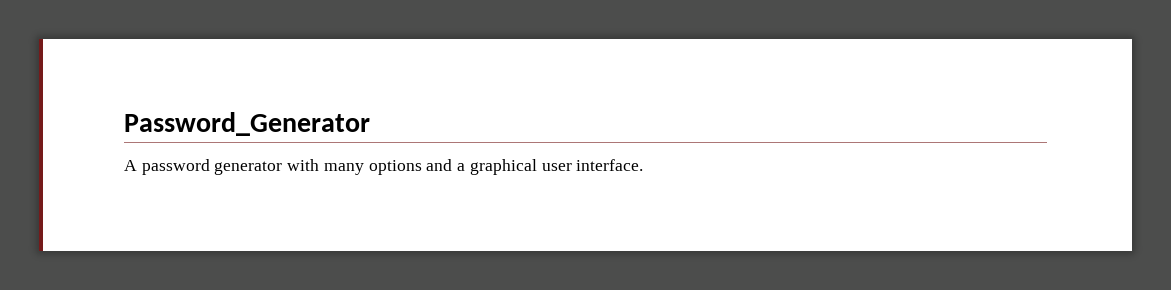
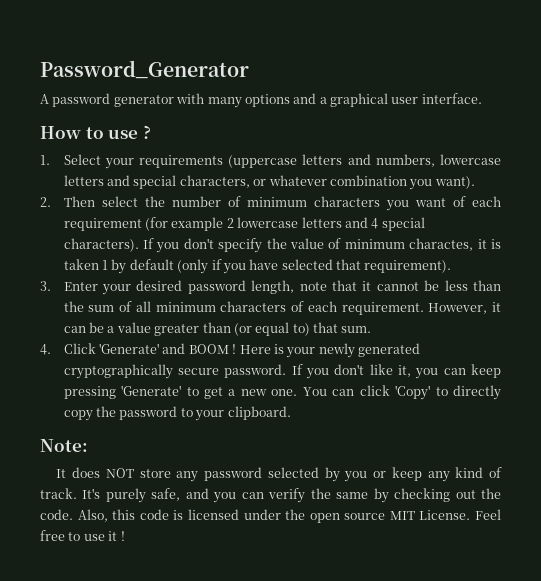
(644, 165) none -> [40,125,151,139] [40,154,501,169] [63,175,475,190] [40,196,501,211] [63,217,425,231] [63,238,501,253] [63,259,452,274] [40,280,501,295] [63,301,501,315] [63,322,372,336] [40,343,421,358] [63,364,502,379] [63,385,501,400] [63,406,291,421] [40,439,88,452] [56,467,503,482] [40,488,501,503] [40,509,501,523] [40,530,125,541] // How to use ? // 1. Select your requirements (uppercase letters and numbers, lowercase letters and special characters, or whatever combination you want). // 2. Then select the number of minimum characters you want of each requirement (for example 2 lowercase letters and 4 special characters). If you don't specify the value of minimum charactes, it is taken 1 by default (only if you have selected that requirement). // 3. Enter your desired password length, note that it cannot be less than the sum of all minimum characters of each requirement. However, it can be a value greater than (or equal to) that sum. // 4. Click 'Generate' and BOOM ! Here is your newly generated cryptographically secure password. If you don't like it, you can keep pressing 'Generate' to get a new one. You can click 'Copy' to directly copy the password to your clipboard. // Note: // It does NOT store any password selected by you or keep any kind of track. It's purely safe, and you can verify the same by checking out the code. Also, this code is licensed under the open source MIT License. Feel free to use it !

